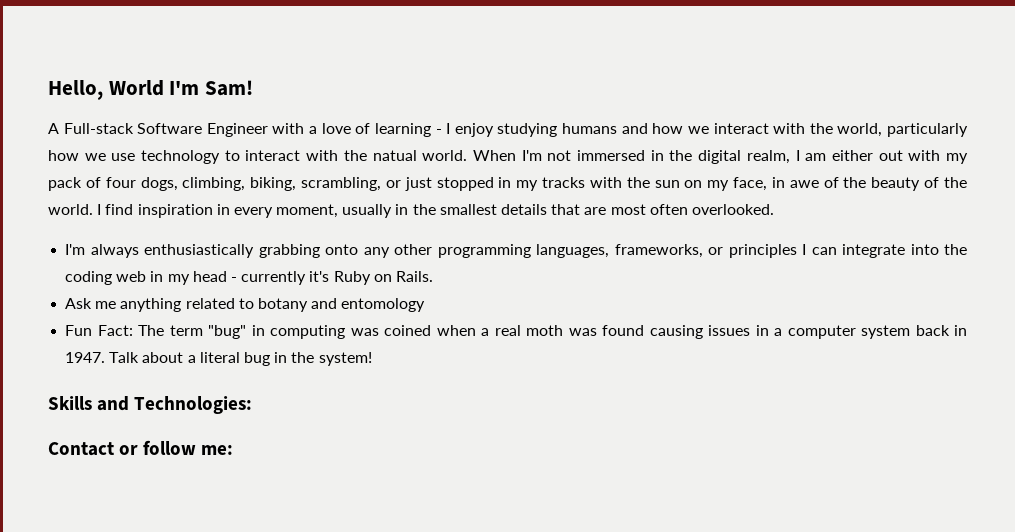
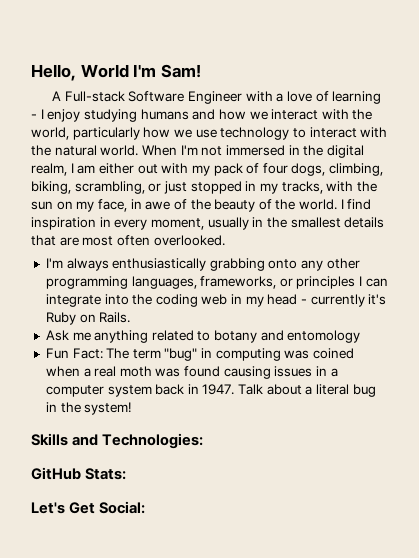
[372,150,417,161] natual -> [54,145,97,156] natural
[542,177,586,188] tracks -> [281,181,323,194] tracks,
[48,440,234,456] Contact or follow me: -> [31,467,127,480] [31,501,146,514] GitHub Stats: // Let's Get Social:

